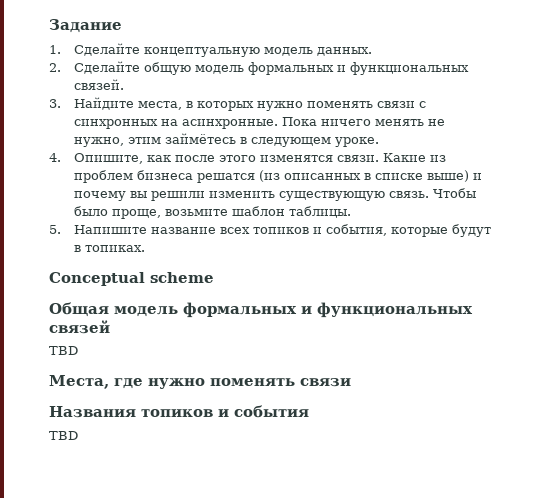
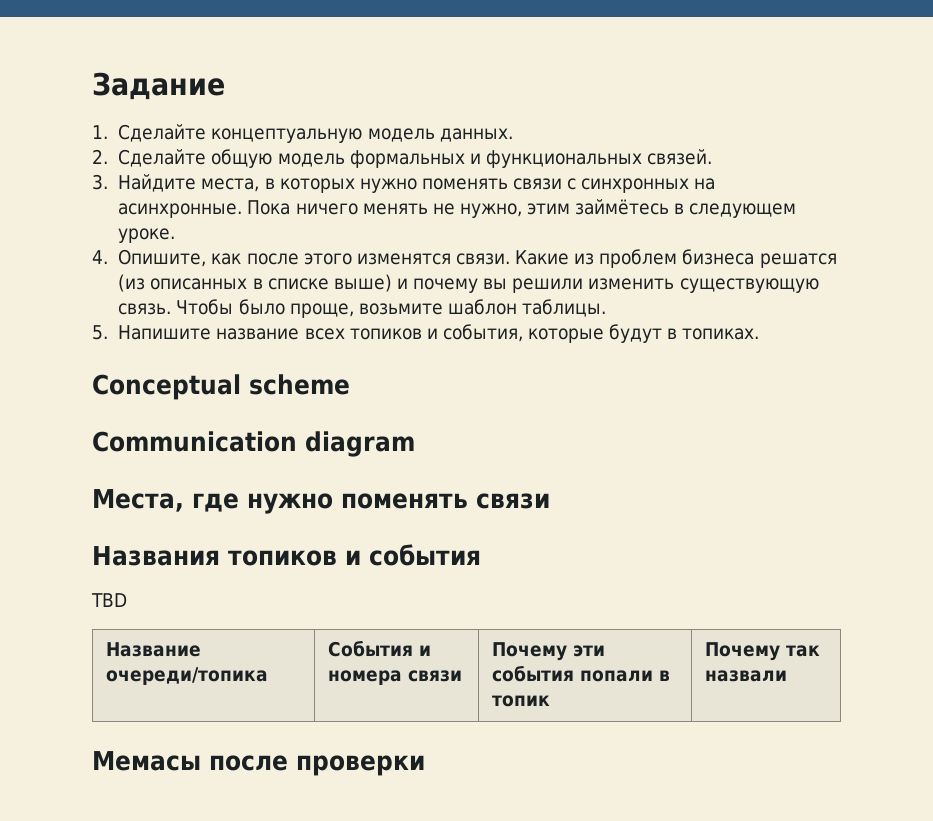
[49,302,473,318] [49,320,110,334] [49,346,78,355] Общая модель формальных и функциональных связей // TBD -> [92,431,415,457] Communication diagram
(78, 435) none -> [105,642,201,657] [105,667,268,685] [327,640,431,657] [327,670,462,685] [491,642,605,661] [491,665,670,682] [491,695,550,707] [704,642,820,661] [704,670,787,682] [92,751,425,776] // Название очереди/топика | События и номера связи | Почему эти события попали в топик | Почему так назвали // Mемасы после проверки

